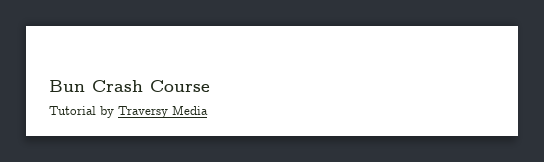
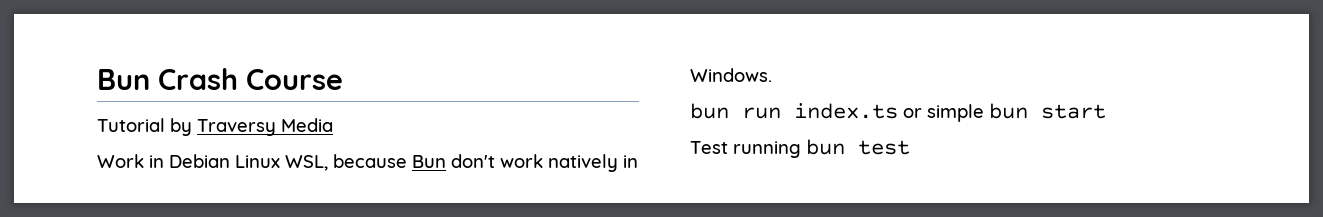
(208, 110) none -> [97,154,638,172] [690,68,772,82] [690,103,1106,122] [690,139,910,158] // Work in Debian Linux WSL, because Bun don't work natively in Windows. // bun run index.ts or simple bun start // Test running bun test

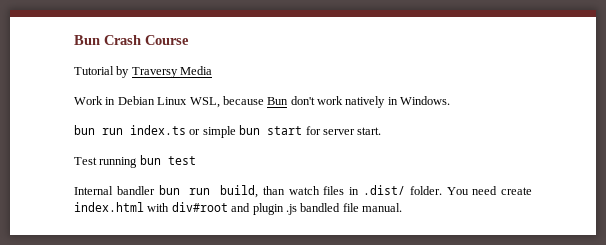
(1106, 111) none -> [305,126,382,135] for server start.
(910, 147) none -> [74,185,532,198] [74,202,402,215] // Internal bandler bun run build, than watch files in .dist/ folder. You need create index.html with div#root and plugin .js bandled file manual.

